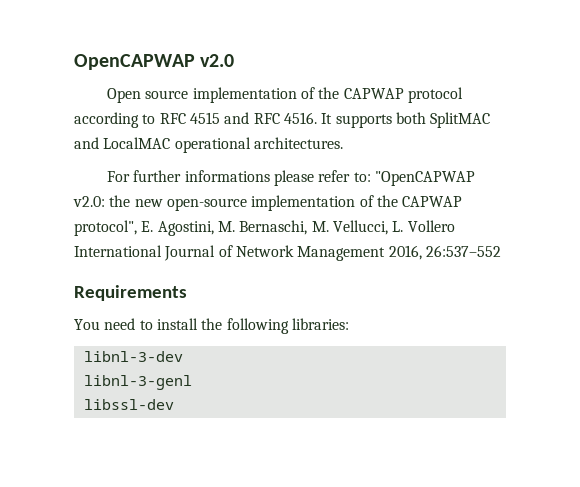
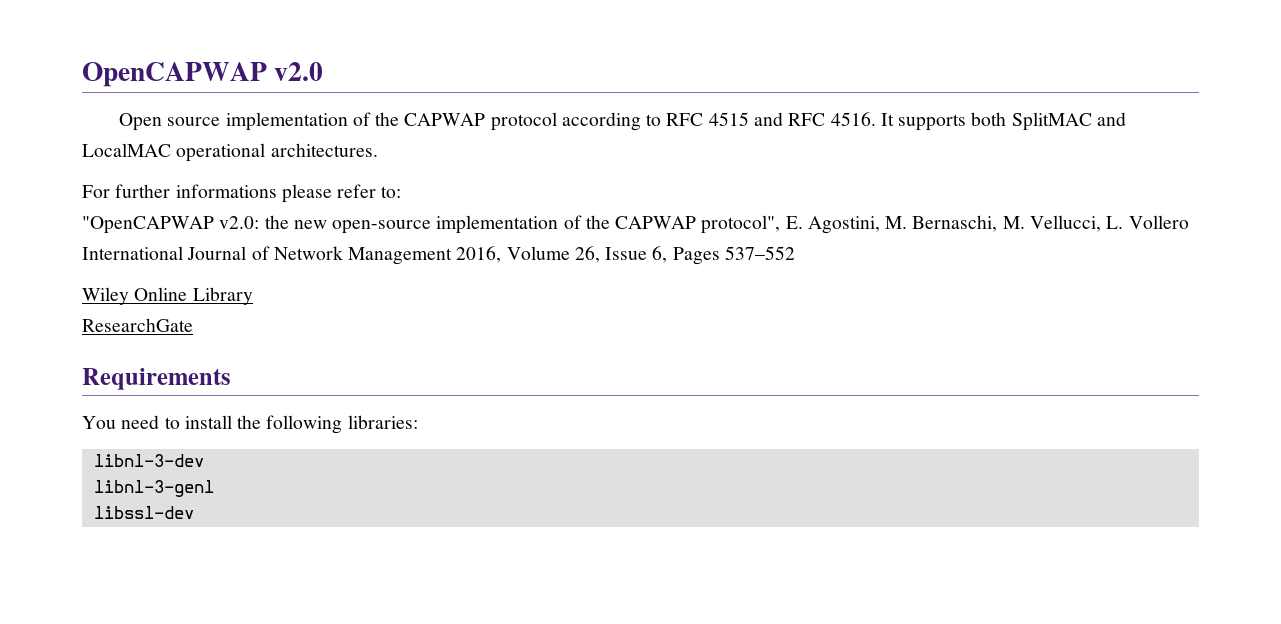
(371, 177) none -> (402, 192) //
[425,245,501,257] 26:537–552 -> [506,246,795,265] [82,287,253,305] [82,318,193,332] Volume 26, Issue 6, Pages 537–552 // Wiley Online Library // ResearchGate

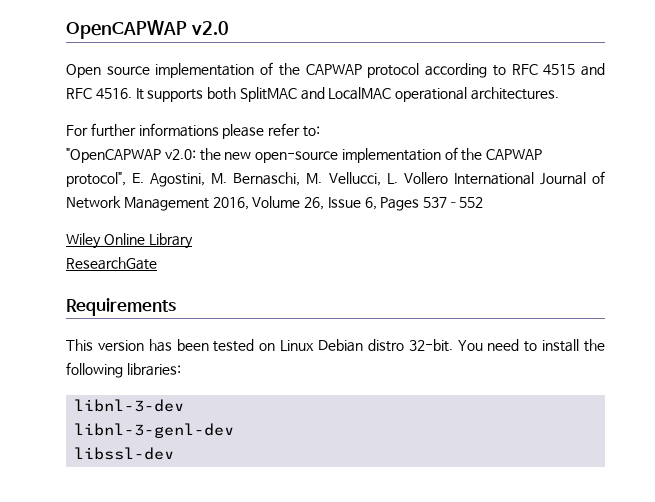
(231, 379) none -> [66,339,453,352] This version has been tested on Linux Debian distro 32-bit.
[93,480,214,497] libnl-3-genl -> [74,423,235,438] libnl-3-genl-dev

